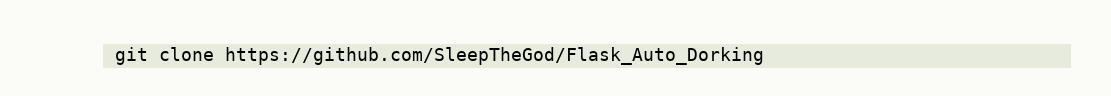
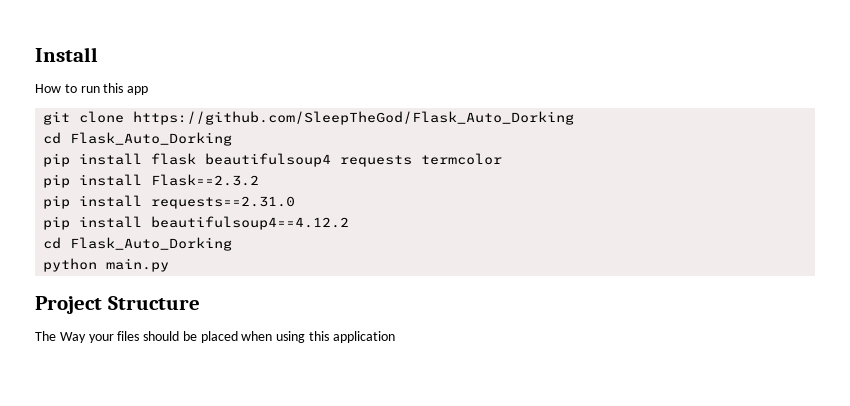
[115,47,764,65] git clone https://github.com/SleepTheGod/Flask_Auto_Dorking -> [35,47,98,62] [35,83,149,95] [43,111,575,125] [43,132,233,146] [43,153,503,167] [43,174,260,188] [43,195,296,209] [43,216,350,230] [43,237,233,251] [43,258,170,272] [35,296,200,314] [35,331,395,343] Install // How to run this app // git clone https://github.com/SleepTheGod/Flask_Auto_Dorking // cd Flask_Auto_Dorking // pip install flask beautifulsoup4 requests termcolor // pip install Flask==2.3.2 // pip install requests==2.31.0 // pip install beautifulsoup4==4.12.2 // cd Flask_Auto_Dorking // python main.py // Project Structure // The Way your files should be placed when using this application

